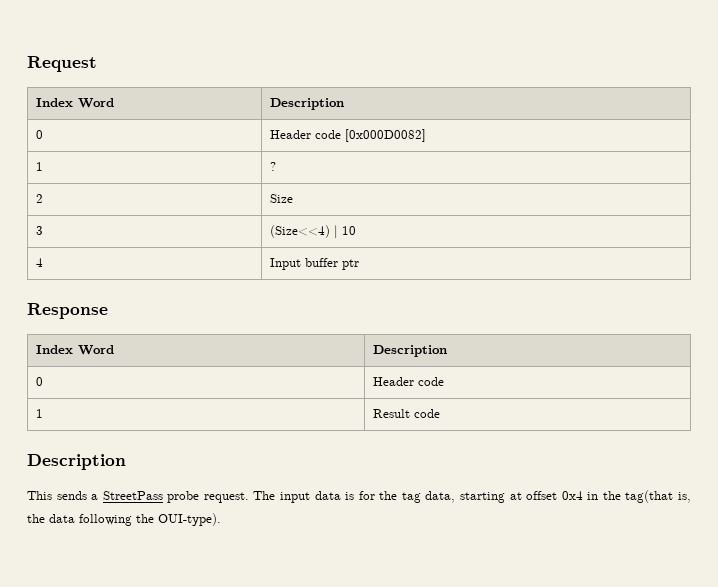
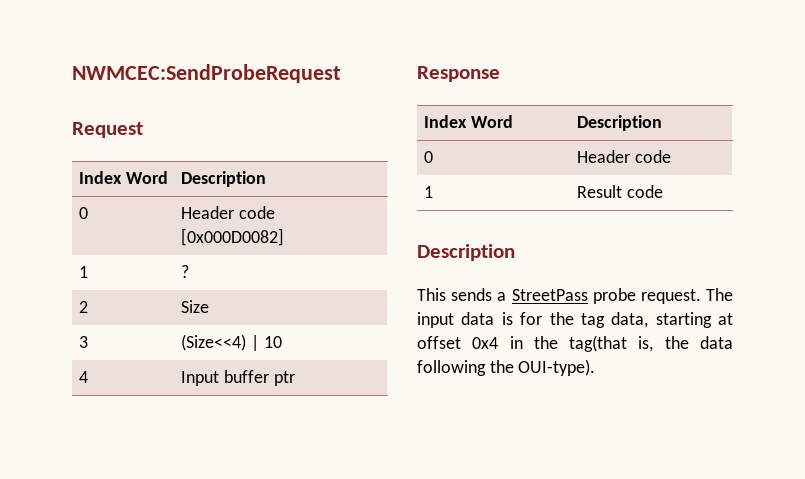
(27, 64) none -> [72,64,341,83] NWMCEC:SendProbeRequest //

